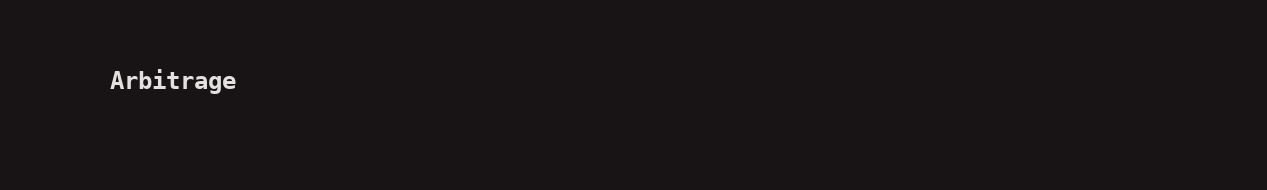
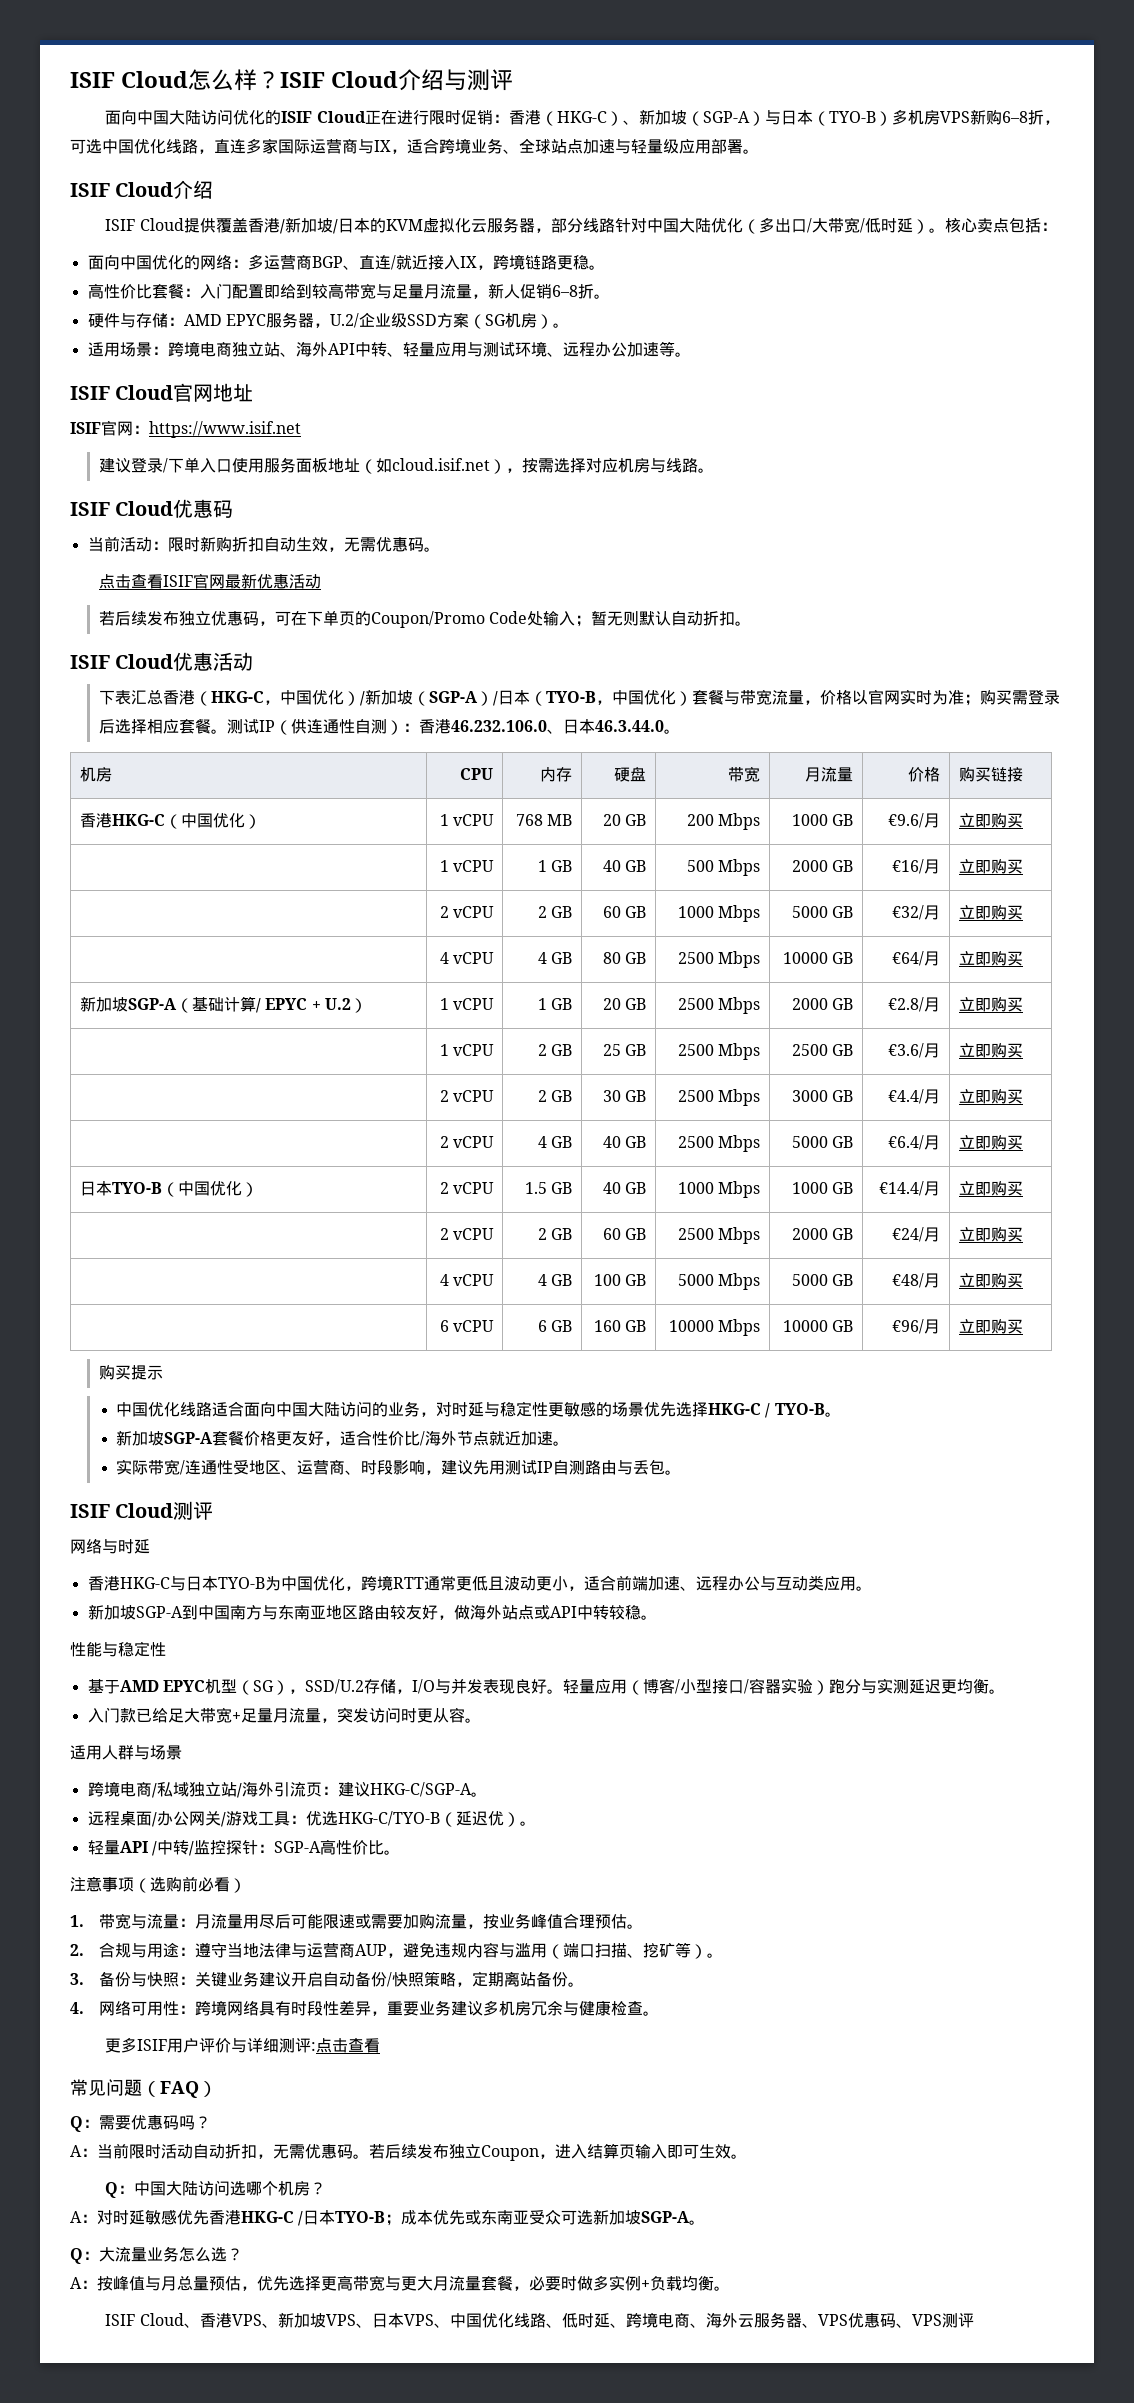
[110,69,236,94] Arbitrage -> [70,69,514,91] [105,109,1060,126] [70,138,759,154] [70,180,214,199] [105,217,1057,234] [87,254,605,270] [87,283,610,299] [87,312,569,329] [87,341,691,357] [70,383,254,402] [70,420,301,438] [98,457,714,474] [70,499,234,518] [87,536,440,552] [98,573,321,589] [98,610,751,628] [70,652,254,671] [98,689,1060,706] [98,719,680,735] [80,767,113,782] [459,768,493,780] [539,767,572,782] [613,767,646,782] [727,766,760,782] [804,767,853,782] [907,767,940,782] [959,767,1024,782] [80,813,262,829] [439,814,494,826] [515,814,572,826] [602,814,646,826] [686,813,760,830] [791,814,853,826] [887,813,940,828] [959,813,1024,828] [439,860,494,872] [537,860,572,872] [602,860,646,872] [686,859,760,876] [791,860,853,872] [891,859,940,874] [959,859,1024,874] [439,906,494,918] [537,906,572,918] [602,906,646,918] [677,905,760,922] [791,906,853,918] [891,905,940,920] [959,905,1024,920] [439,952,494,964] [537,952,572,964] [602,952,646,964] [677,951,760,968] [782,952,853,964] [891,951,940,966] [959,951,1024,966] [80,996,367,1013] [439,998,494,1010] [537,998,572,1010] [602,998,646,1010] [677,997,760,1014] [791,998,853,1010] [887,997,940,1012] [959,997,1024,1012] [439,1044,494,1056] [537,1044,572,1056] [602,1044,646,1056] [677,1043,760,1060] [791,1044,853,1056] [887,1043,940,1058] [959,1043,1024,1058] [439,1090,494,1102] [537,1090,572,1102] [602,1090,646,1102] [677,1089,760,1106] [791,1090,853,1102] [887,1089,940,1104] [959,1089,1024,1104] [439,1136,494,1148] [537,1136,572,1148] [602,1136,646,1148] [677,1135,760,1152] [791,1136,853,1148] [887,1135,940,1150] [959,1135,1024,1150] [80,1181,259,1197] [439,1182,494,1194] [524,1182,572,1194] [602,1182,646,1194] [677,1181,760,1198] [791,1182,853,1194] [878,1181,940,1196] [959,1181,1024,1196] [439,1228,494,1240] [537,1228,572,1240] [602,1228,646,1240] [677,1227,760,1244] [791,1228,853,1240] [891,1227,940,1242] [959,1227,1024,1242] [439,1274,494,1286] [537,1274,572,1286] [593,1274,646,1286] [677,1273,760,1290] [791,1274,853,1286] [891,1273,940,1288] [959,1273,1024,1288] [439,1320,494,1332] [537,1320,572,1332] [593,1320,646,1332] [668,1319,760,1336] [782,1320,853,1332] [891,1319,940,1334] [959,1319,1024,1334] [98,1365,163,1380] [116,1401,841,1418] [116,1430,570,1446] [116,1459,682,1475] [70,1501,214,1520] [70,1539,150,1554] [87,1575,872,1591] [87,1604,657,1620] [70,1641,166,1657] [87,1678,1005,1695] [87,1707,481,1723] [70,1745,182,1760] [87,1781,487,1798] [87,1811,536,1827] [87,1839,400,1856] [70,1876,246,1893] [70,1913,643,1929] [70,1942,723,1959] [70,1971,584,1987] [70,2000,659,2016] [105,2037,381,2053] [70,2079,217,2098] [70,2115,211,2132] [70,2143,747,2161] [105,2180,327,2198] [70,2209,706,2226] [70,2246,243,2264] [70,2275,730,2291] [105,2312,974,2328] ISIF Cloud怎么样？ISIF Cloud介绍与测评 // 面向中国大陆访问优化的ISIF Cloud正在进行限时促销：香港（HKG-C）、新加坡（SGP-A）与日本（TYO-B）多机房VPS新购6–8折，可选中国优化线路，直连多家国际运营商与IX，适合跨境业务、全球站点加速与轻量级应用部署。 // ISIF Cloud介绍 // ISIF Cloud提供覆盖香港/新加坡/日本的KVM虚拟化云服务器，部分线路针对中国大陆优化（多出口/大带宽/低时延）。核心卖点包括： // 面向中国优化的网络：多运营商BGP、直连/就近接入IX，跨境链路更稳。 // 高性价比套餐：入门配置即给到较高带宽与足量月流量，新人促销6–8折。 // 硬件与存储：AMD EPYC服务器，U.2/企业级SSD方案（SG机房）。 // 适用场景：跨境电商独立站、海外API中转、轻量应用与测试环境、远程办公加速等。 // ISIF Cloud官网地址 // ISIF官网：https://www.isif.net // 建议登录/下单入口使用服务面板地址（如cloud.isif.net），按需选择对应机房与线路。 // ISIF Cloud优惠码 // 当前活动：限时新购折扣自动生效，无需优惠码。 // 点击查看ISIF官网最新优惠活动 // 若后续发布独立优惠码，可在下单页的Coupon/Promo Code处输入；暂无则默认自动折扣。 // ISIF Cloud优惠活动 // 下表汇总香港（HKG-C，中国优化）/新加坡（SGP-A）/日本（TYO-B，中国优化）套餐与带宽流量，价格以官网实时为准；购买需登录后选择相应套餐。测试IP（供连通性自测）：香港46.232.106.0、日本46.3.44.0。 // 机房 | CPU | 内存 | 硬盘 | 带宽 | 月流量 | 价格 | 购买链接 // 香港HKG-C（中国优化） | 1 vCPU | 768 MB | 20 GB | 200 Mbps | 1000 GB | €9.6/月 | 立即购买 // | 1 vCPU | 1 GB | 40 GB | 500 Mbps | 2000 GB | €16/月 | 立即购买 // | 2 vCPU | 2 GB | 60 GB | 1000 Mbps | 5000 GB | €32/月 | 立即购买 // | 4 vCPU | 4 GB | 80 GB | 2500 Mbps | 10000 GB | €64/月 | 立即购买 // 新加坡SGP-A（基础计算/ EPYC + U.2） | 1 vCPU | 1 GB | 20 GB | 2500 Mbps | 2000 GB | €2.8/月 | 立即购买 // | 1 vCPU | 2 GB | 25 GB | 2500 Mbps | 2500 GB | €3.6/月 | 立即购买 // | 2 vCPU | 2 GB | 30 GB | 2500 Mbps | 3000 GB | €4.4/月 | 立即购买 // | 2 vCPU | 4 GB | 40 GB | 2500 Mbps | 5000 GB | €6.4/月 | 立即购买 // 日本TYO-B（中国优化） | 2 vCPU | 1.5 GB | 40 GB | 1000 Mbps | 1000 GB | €14.4/月 | 立即购买 // | 2 vCPU | 2 GB | 60 GB | 2500 Mbps | 2000 GB | €24/月 | 立即购买 // | 4 vCPU | 4 GB | 100 GB | 5000 Mbps | 5000 GB | €48/月 | 立即购买 // | 6 vCPU | 6 GB | 160 GB | 10000 Mbps | 10000 GB | €96/月 | 立即购买 // 购买提示 // 中国优化线路适合面向中国大陆访问的业务，对时延与稳定性更敏感的场景优先选择HKG-C / TYO-B。 // 新加坡SGP-A套餐价格更友好，适合性价比/海外节点就近加速。 // 实际带宽/连通性受地区、运营商、时段影响，建议先用测试IP自测路由与丢包。 // ISIF Cloud测评 // 网络与时延 // 香港HKG-C与日本TYO-B为中国优化，跨境RTT通常更低且波动更小，适合前端加速、远程办公与互动类应用。 // 新加坡SGP-A到中国南方与东南亚地区路由较友好，做海外站点或API中转较稳。 // 性能与稳定性 // 基于AMD EPYC机型（SG），SSD/U.2存储，I/O与并发表现良好。轻量应用（博客/小型接口/容器实验）跑分与实测延迟更均衡。 // 入门款已给足大带宽+足量月流量，突发访问时更从容。 // 适用人群与场景 // 跨境电商/私域独立站/海外引流页：建议HKG-C/SGP-A。 // 远程桌面/办公网关/游戏工具：优选HKG-C/TYO-B（延迟优）。 // 轻量API /中转/监控探针：SGP-A高性价比。 // 注意事项（选购前必看） // 1.带宽与流量：月流量用尽后可能限速或需要加购流量，按业务峰值合理预估。 // 2.合规与用途：遵守当地法律与运营商AUP，避免违规内容与滥用（端口扫描、挖矿等）。 // 3.备份与快照：关键业务建议开启自动备份/快照策略，定期离站备份。 // 4.网络可用性：跨境网络具有时段性差异，重要业务建议多机房冗余与健康检查。 // 更多ISIF用户评价与详细测评:点击查看 // 常见问题（FAQ） // Q：需要优惠码吗？ // A：当前限时活动自动折扣，无需优惠码。若后续发布独立Coupon，进入结算页输入即可生效。 // Q：中国大陆访问选哪个机房？ // A：对时延敏感优先香港HKG-C /日本TYO-B；成本优先或东南亚受众可选新加坡SGP-A。 // Q：大流量业务怎么选？ // A：按峰值与月总量预估，优先选择更高带宽与更大月流量套餐，必要时做多实例+负载均衡。 // ISIF Cloud、香港VPS、新加坡VPS、日本VPS、中国优化线路、低时延、跨境电商、海外云服务器、VPS优惠码、VPS测评

